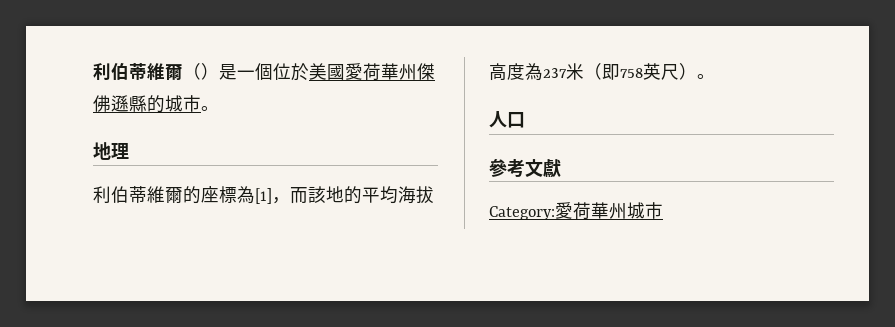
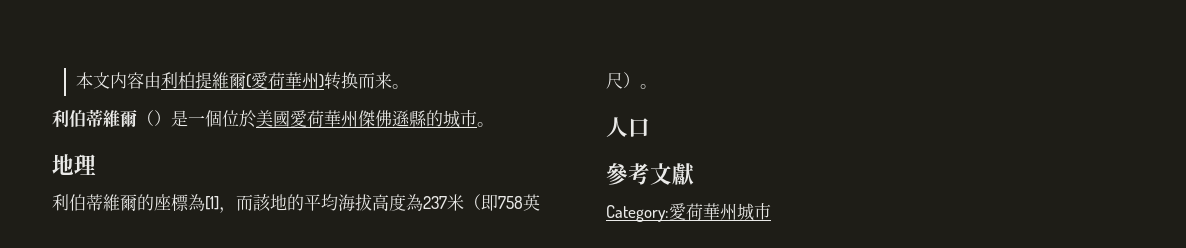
(93, 71) none -> [75,72,409,90] 本文内容由利柏提維爾(愛荷華州)转换而来。 //

